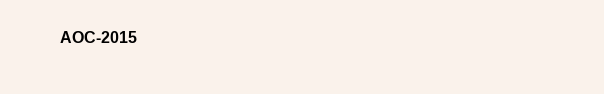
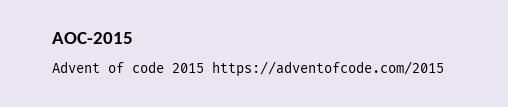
(137, 37) none -> [52,61,444,77] // Advent of code 2015 https://adventofcode.com/2015

